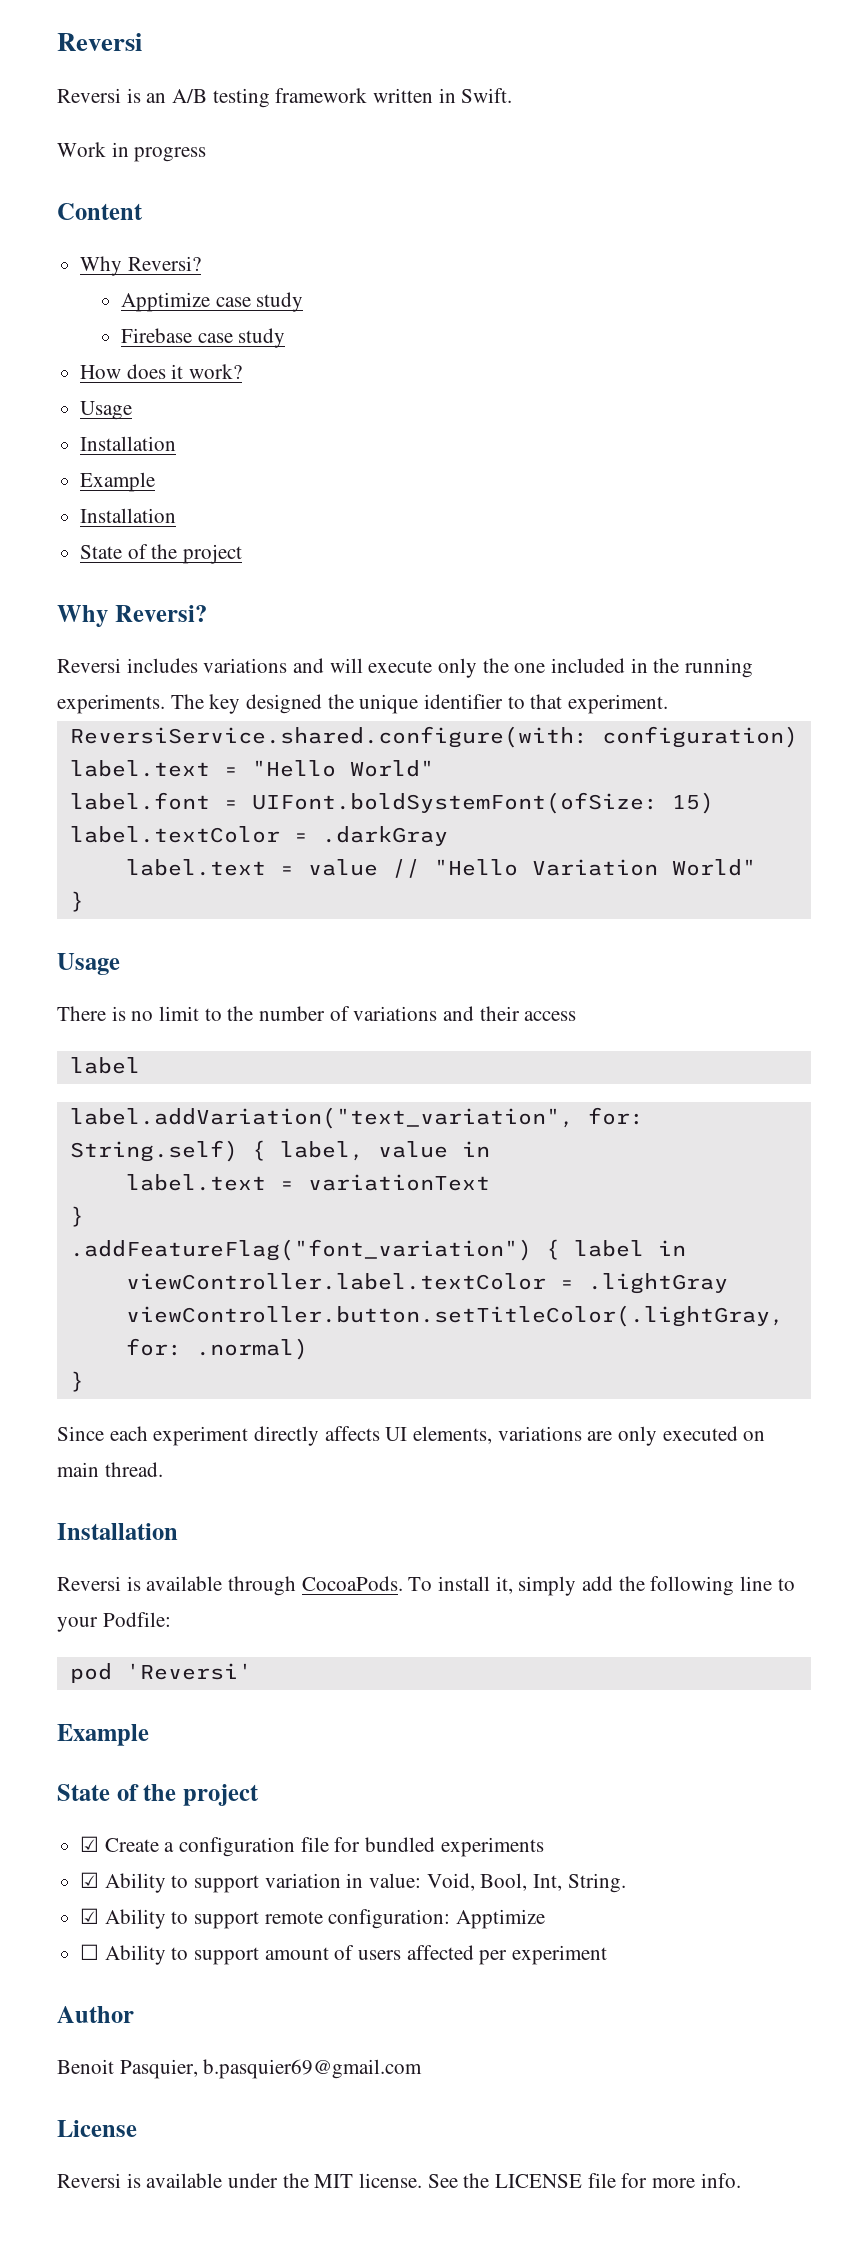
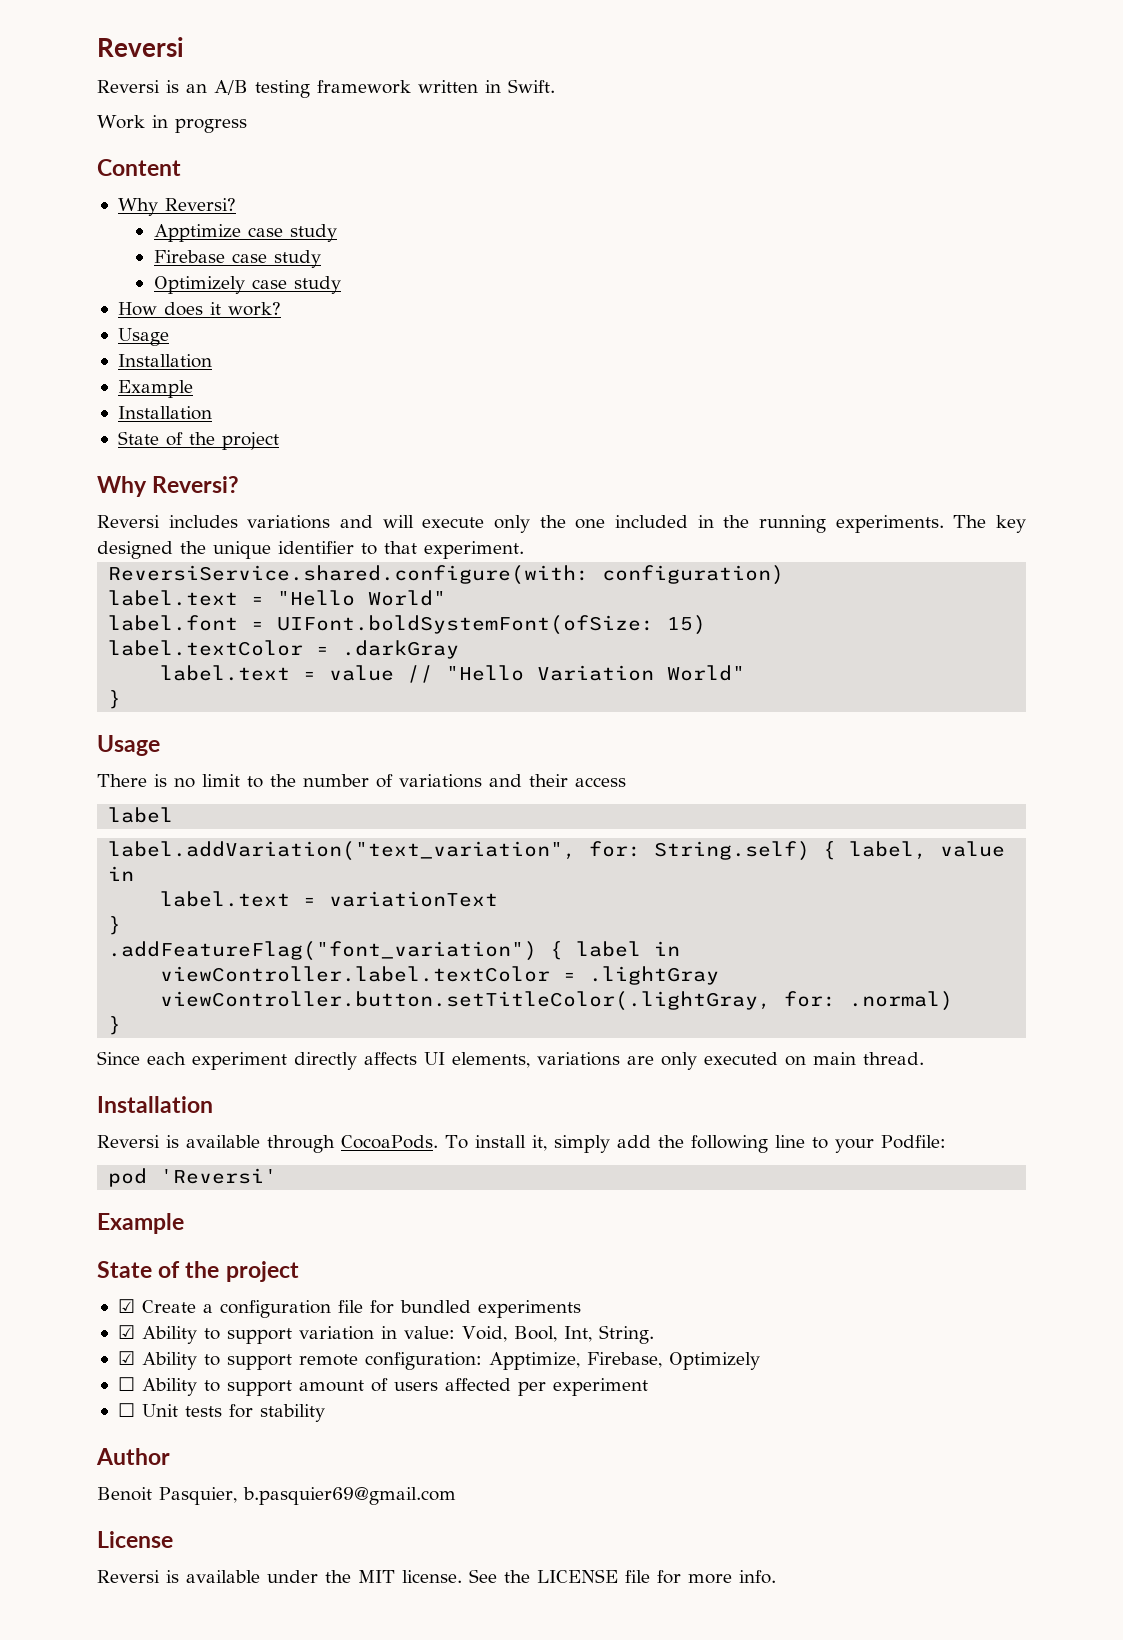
(286, 338) none -> [153,276,341,294] // Optimizely case study
[456,1909,546,1929] Apptimize -> [488,1352,760,1370] Apptimize, Firebase, Optimizely
(608, 1955) none -> [117,1403,325,1422] // ☐ Unit tests for stability

